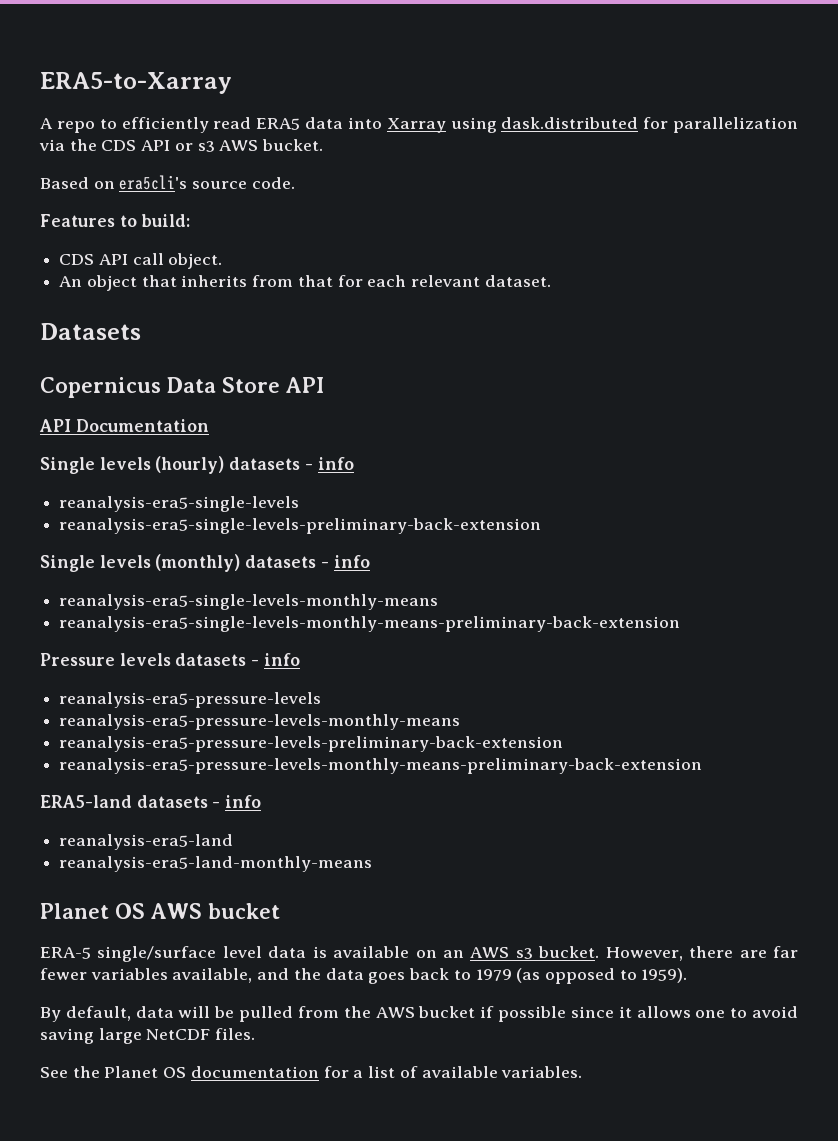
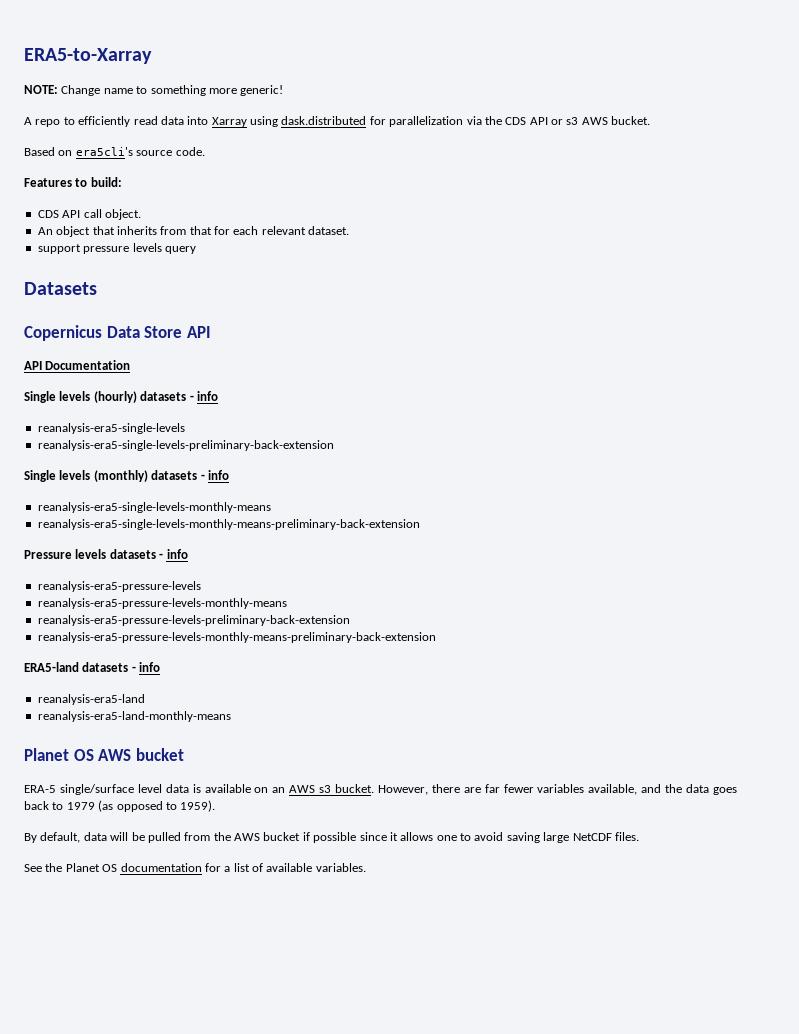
(232, 83) none -> [24,85,284,96] // NOTE: Change name to something more generic!
[256,118,301,130] ERA5 -> (158, 120) none
(551, 281) none -> [37,243,196,254] // support pressure levels query

